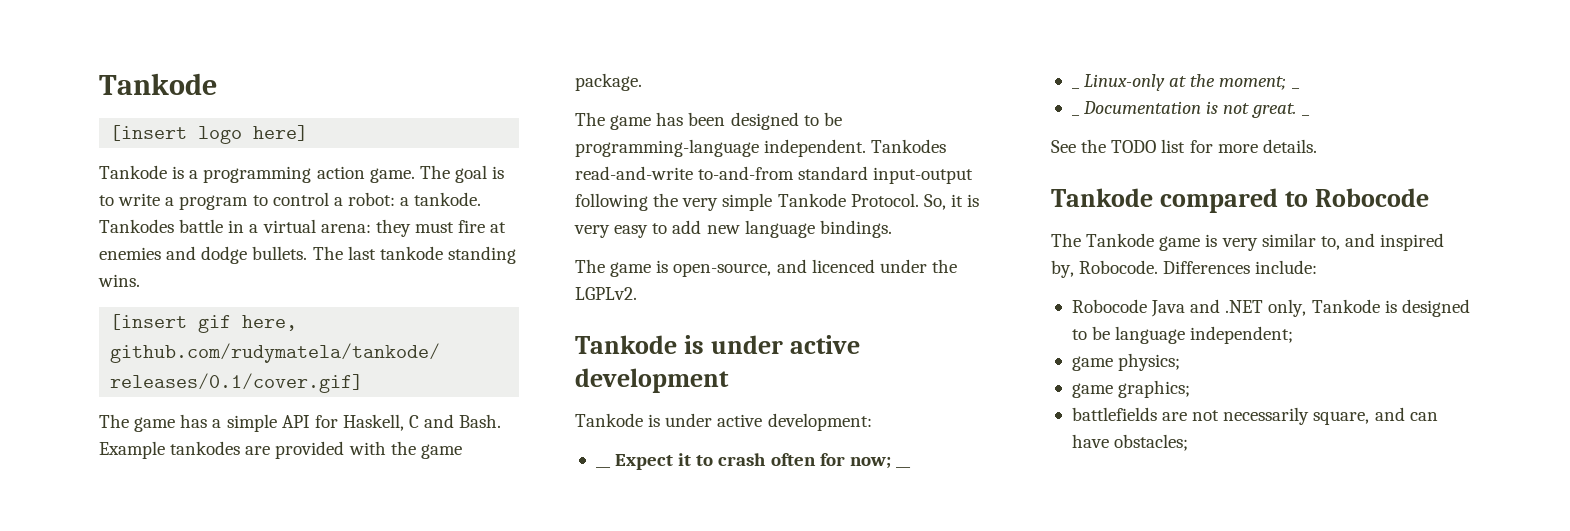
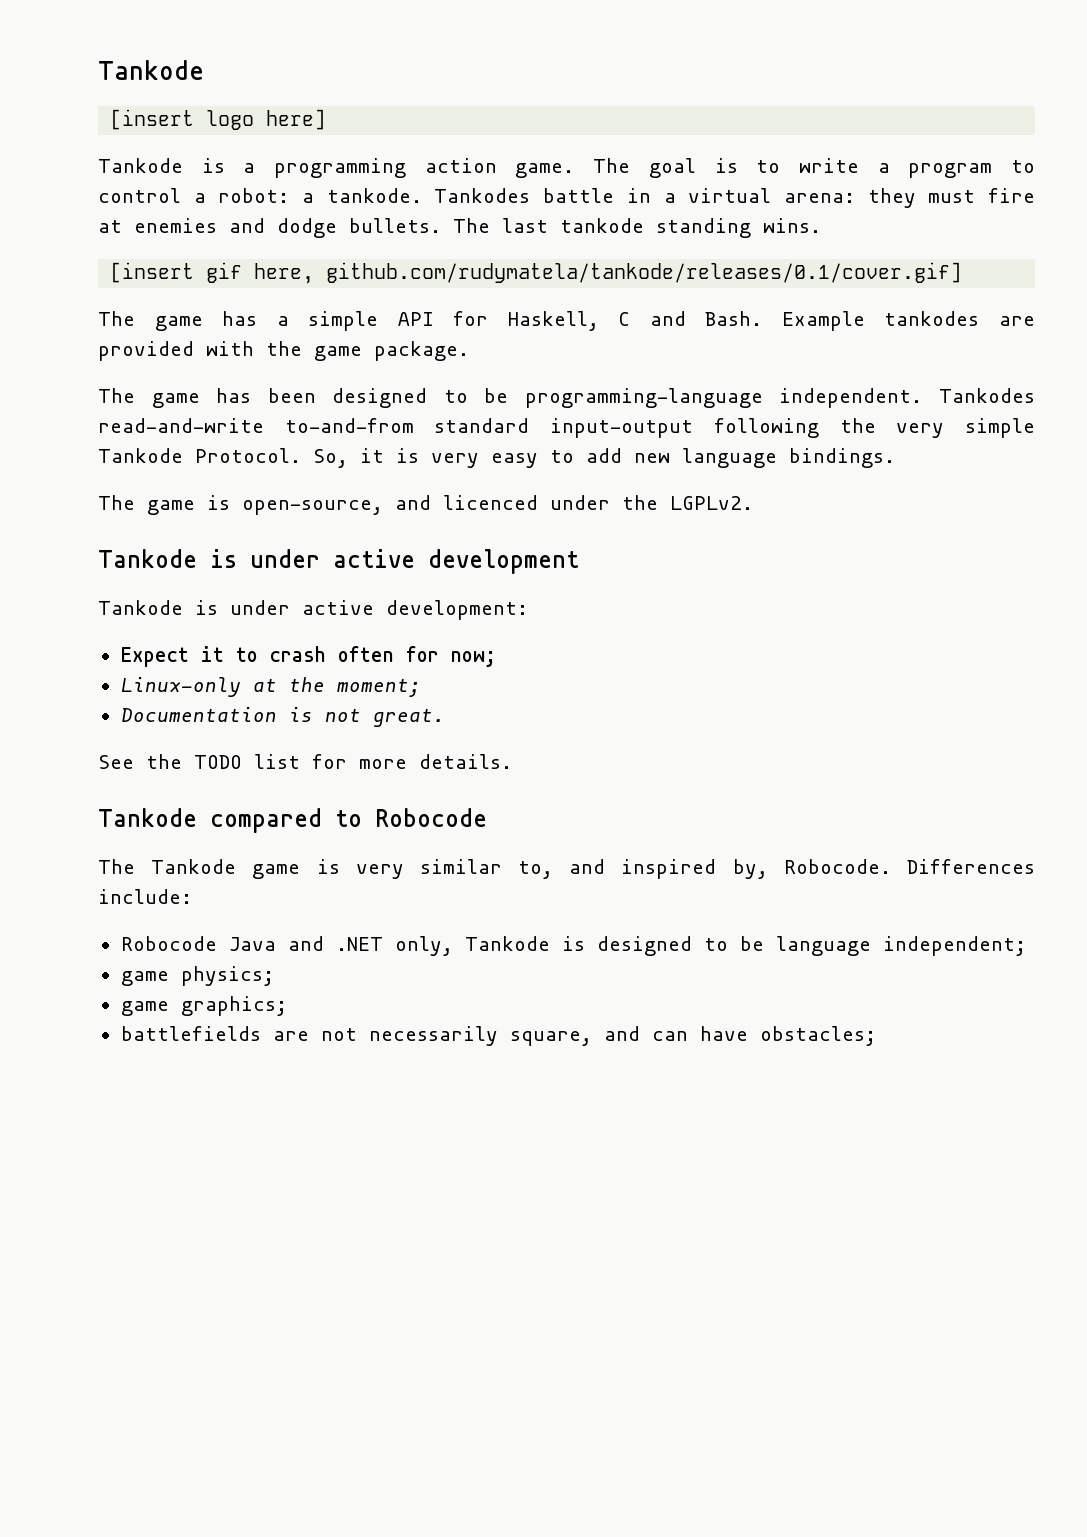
[595,466,611,468] __ -> (528, 610) none
[895,466,911,468] [1071,87,1080,89] __ // _ -> (496, 659) //
[1291,87,1300,89] [1071,114,1080,116] _ // _ -> (421, 688) //
[1301,114,1310,116] _ -> (445, 718) none

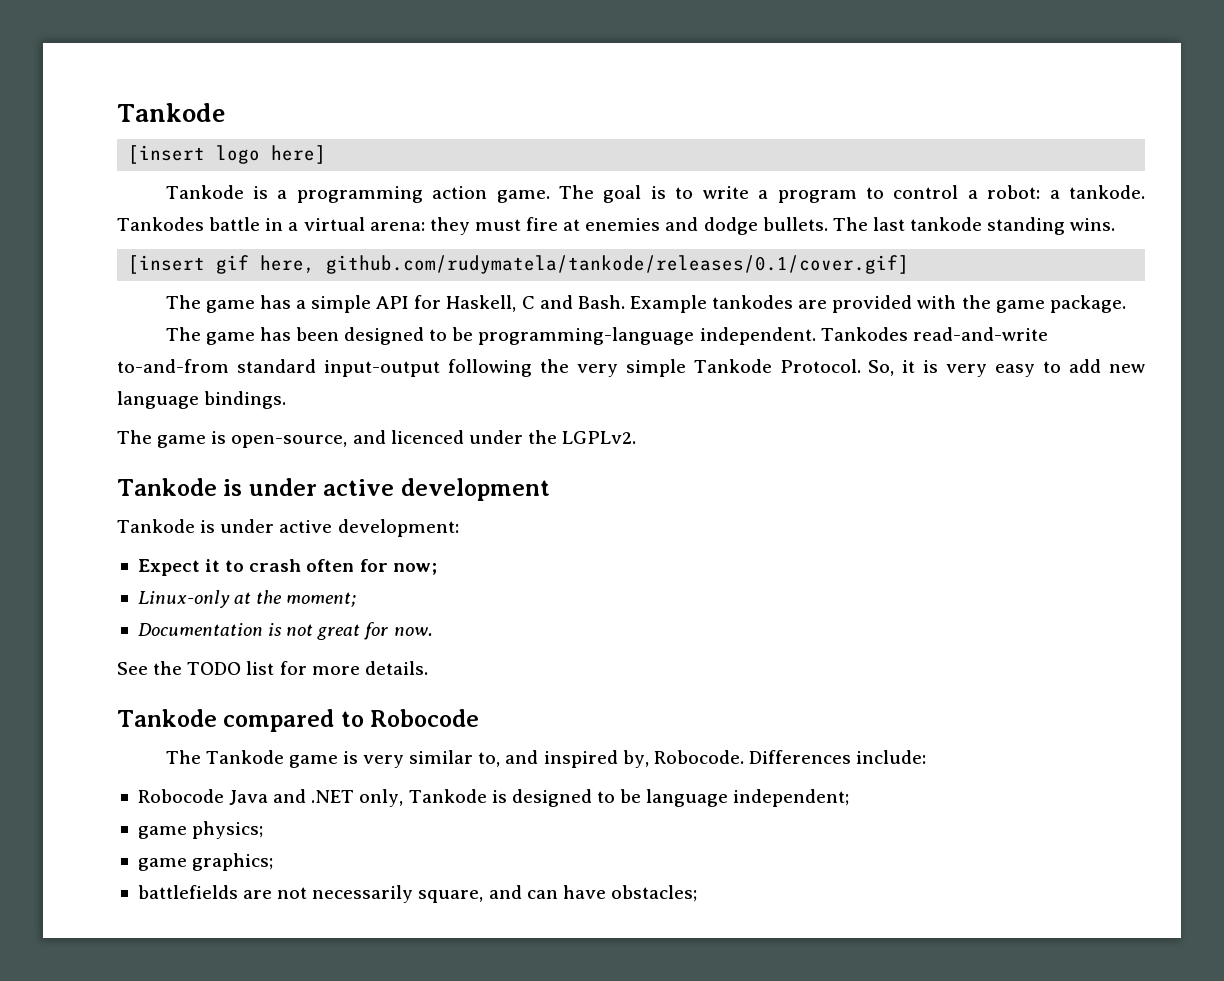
[372,709,445,727] great. -> [317,622,433,640] great for now.

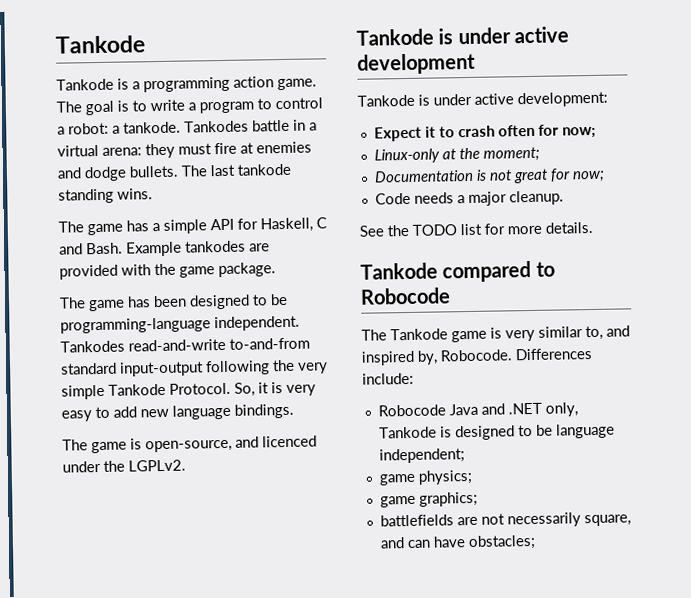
[117,103,225,122] [128,145,327,164] Tankode // [insert logo here] -> [55,35,145,54] Tankode
[128,255,910,274] // [insert gif here, github.com/rudymatela/tankode/releases/0.1/cover.gif] -> (153, 194) none
[393,627,433,636] now. -> [571,170,605,183] [374,190,564,207] now; // Code needs a major cleanup.

